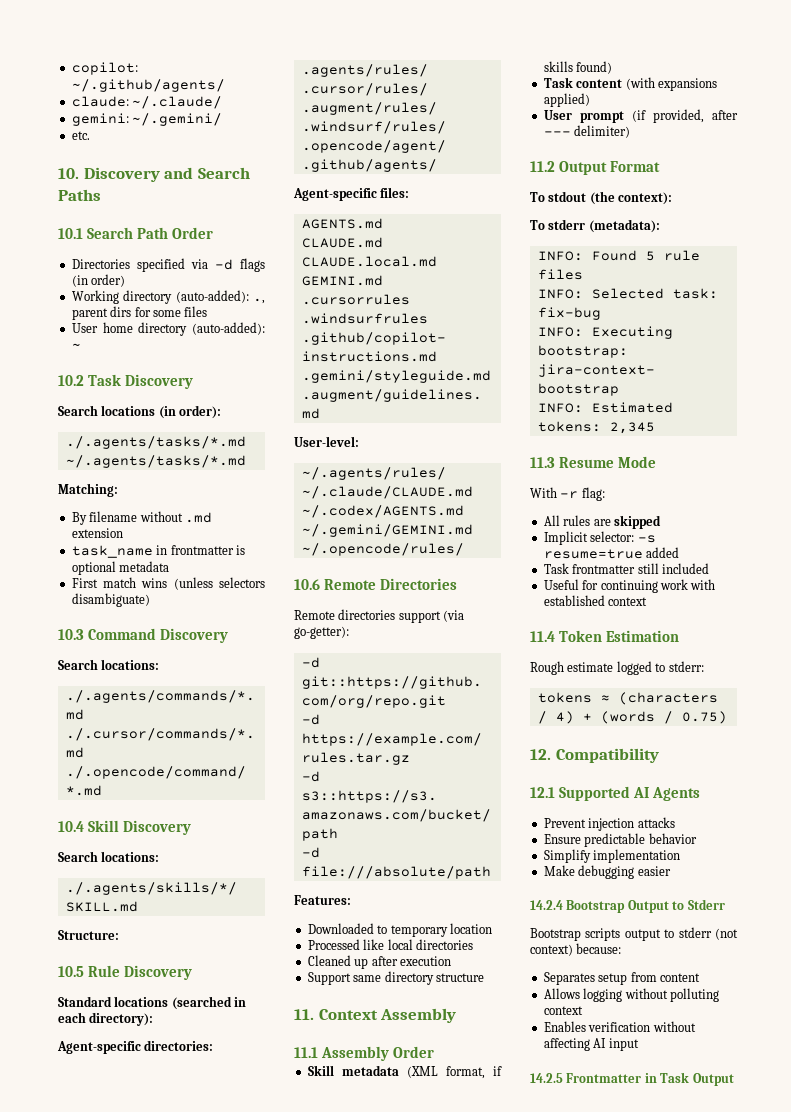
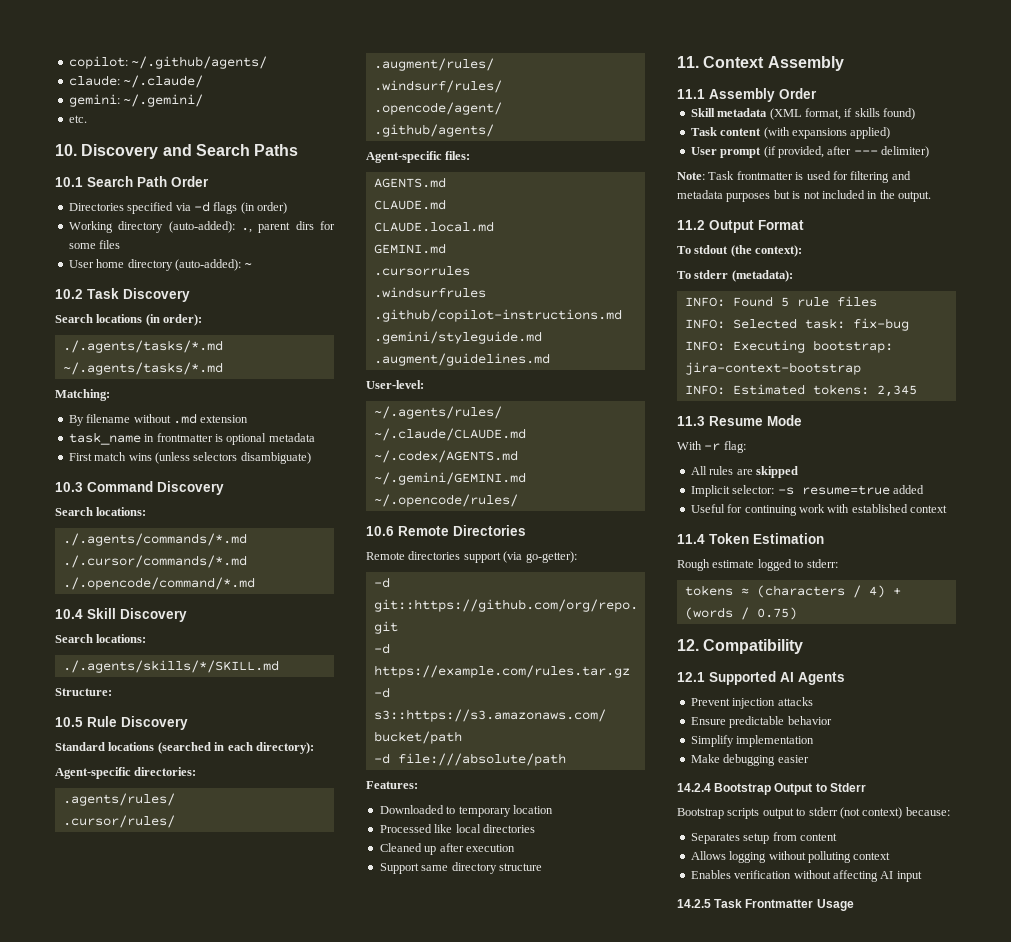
(631, 131) none -> [677,171,911,183] [677,190,931,202] // Note: Task frontmatter is used for filtering and metadata purposes but is not included in the output.
[543,563,709,574] // Task frontmatter still included -> (924, 489) none
[566,1072,734,1086] Frontmatter in Task Output -> [714,899,854,911] Task Frontmatter Usage

